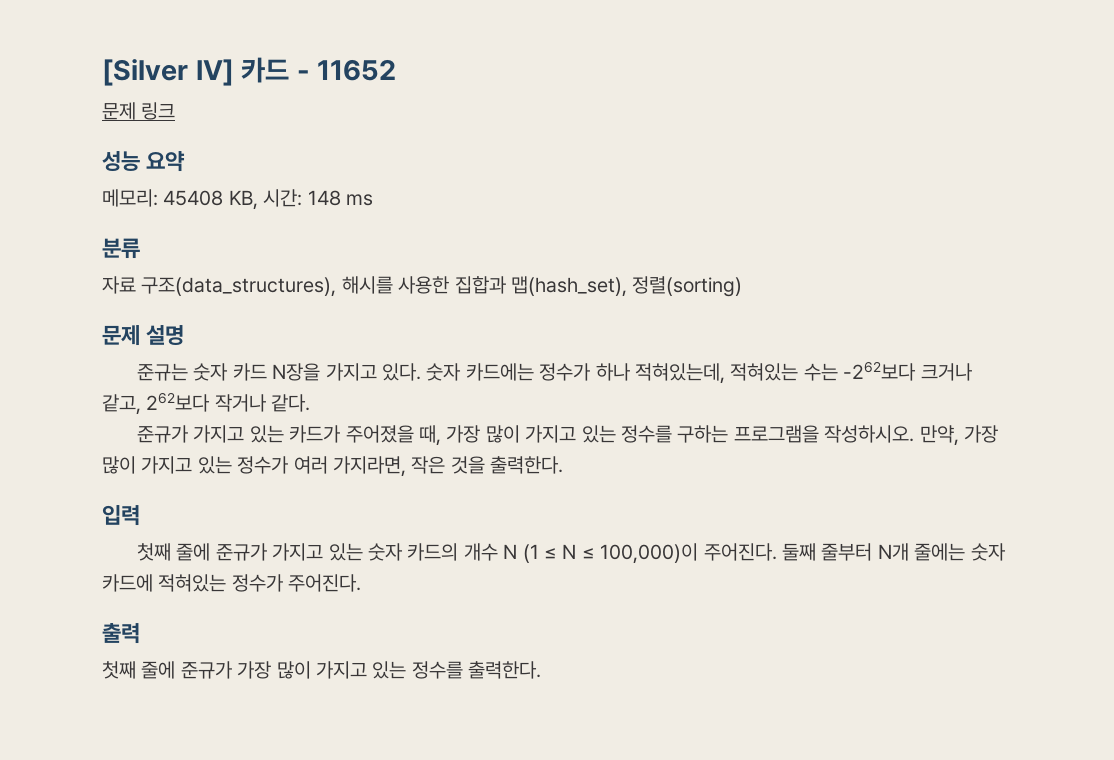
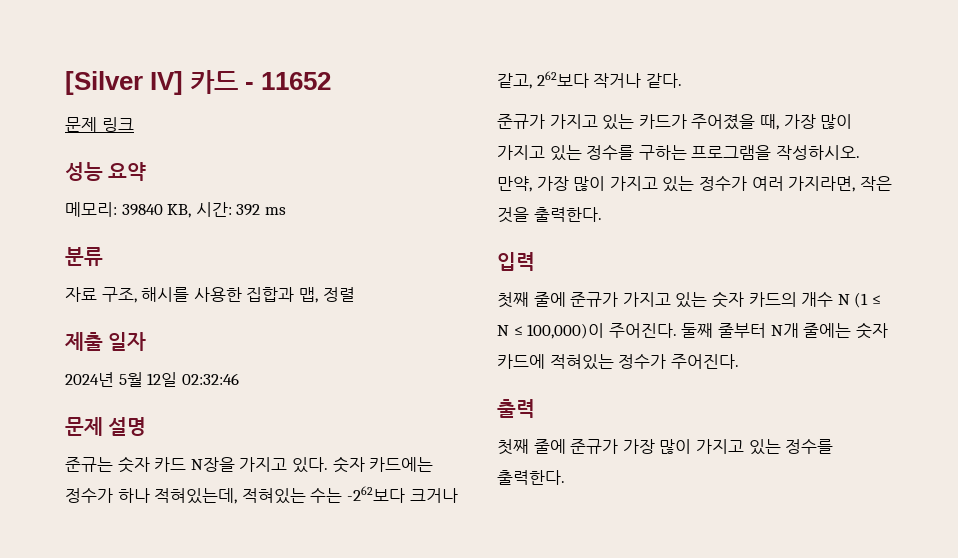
[163,190,224,206] 45408 -> [121,204,163,216] 39840
[307,190,341,206] 148 -> [236,204,261,216] 392
[141,277,337,297] 구조(data_structures), -> [101,287,137,303] 구조,
[510,276,743,297] 맵(hash_set), 정렬(sorting) -> [298,287,355,303] [65,332,147,351] [65,372,239,387] 맵, 정렬 // 제출 일자 // 2024년 5월 12일 02:32:46

